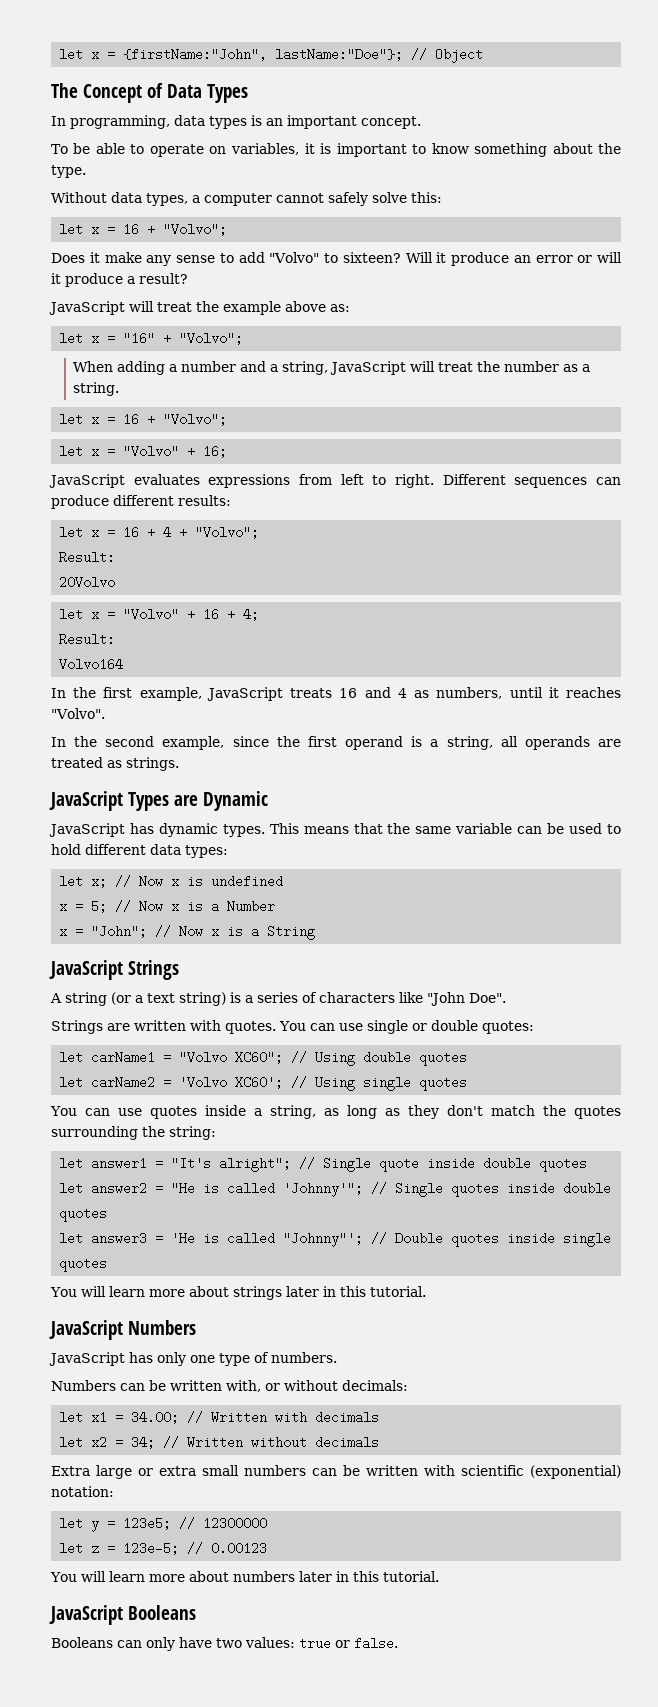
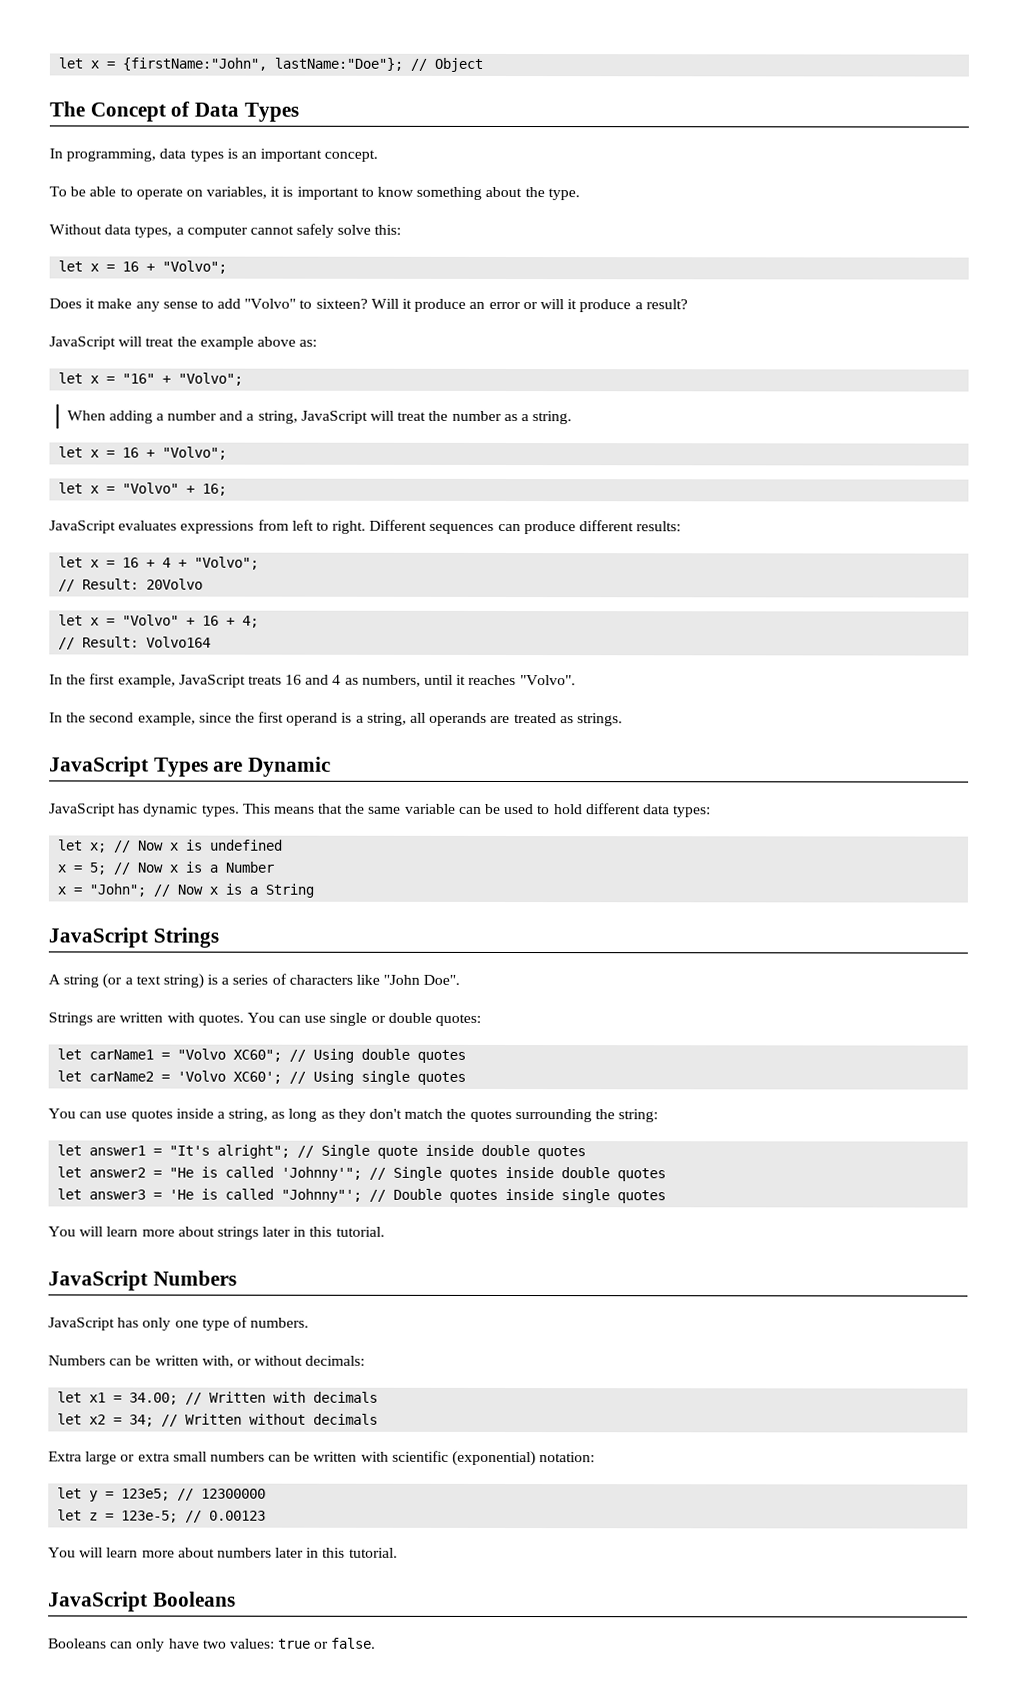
[59,551,116,564] Result: // -> [58,578,140,592] // Result:
[59,633,116,646] Result: // -> [58,636,140,650] // Result:

